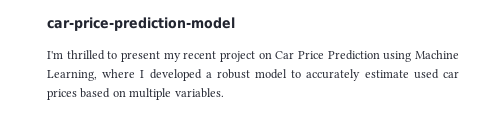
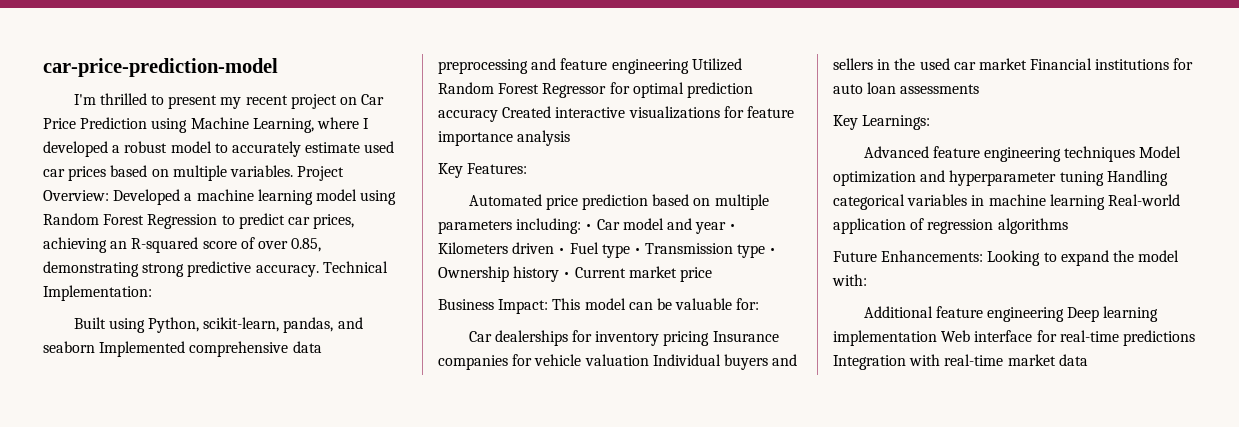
(224, 93) none -> [297,166,345,181] [43,189,397,205] [43,213,355,229] [43,237,322,253] [43,261,388,277] [43,285,152,301] [73,317,363,333] [43,341,322,357] [438,58,742,74] [438,82,753,98] [438,106,794,122] [438,130,571,146] [438,163,528,178] [468,194,769,210] [438,218,737,234] [438,242,777,258] [438,266,712,282] [438,298,760,314] [468,330,779,346] [438,354,798,370] [833,58,1194,70] [833,82,980,94] [833,115,931,130] [863,146,1182,162] [833,170,1168,186] [833,194,1180,210] [833,218,1068,234] [833,250,1180,266] [832,274,867,286] [863,306,1159,322] [833,330,1195,346] [833,354,1088,370] Project Overview: Developed a machine learning model using Random Forest Regression to predict car prices, achieving an R-squared score of over 0.85, demonstrating strong predictive accuracy. Technical Implementation: // Built using Python, scikit-learn, pandas, and seaborn Implemented comprehensive data preprocessing and feature engineering Utilized Random Forest Regressor for optimal prediction accuracy Created interactive visualizations for feature importance analysis // Key Features: // Automated price prediction based on multiple parameters including: • Car model and year • Kilometers driven • Fuel type • Transmission type • Ownership history • Current market price // Business Impact: This model can be valuable for: // Car dealerships for inventory pricing Insurance companies for vehicle valuation Individual buyers and sellers in the used car market Financial institutions for auto loan assessments // Key Learnings: // Advanced feature engineering techniques Model optimization and hyperparameter tuning Handling categorical variables in machine learning Real-world application of regression algorithms // Future Enhancements: Looking to expand the model with: // Additional feature engineering Deep learning implementation Web interface for real-time predictions Integration with real-time market data

